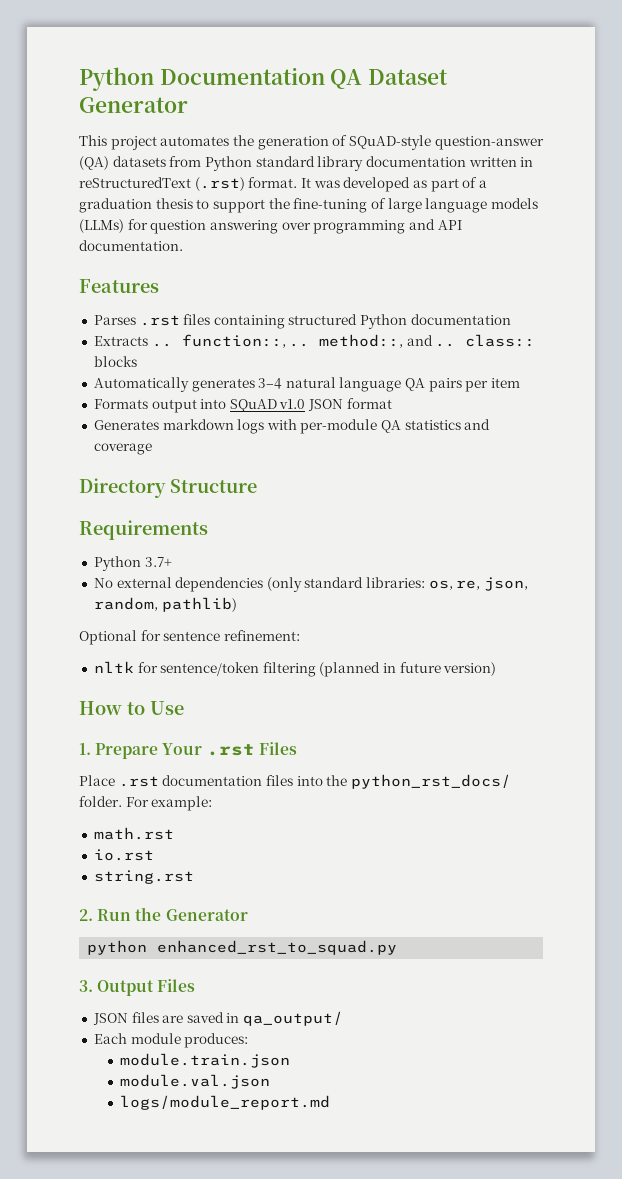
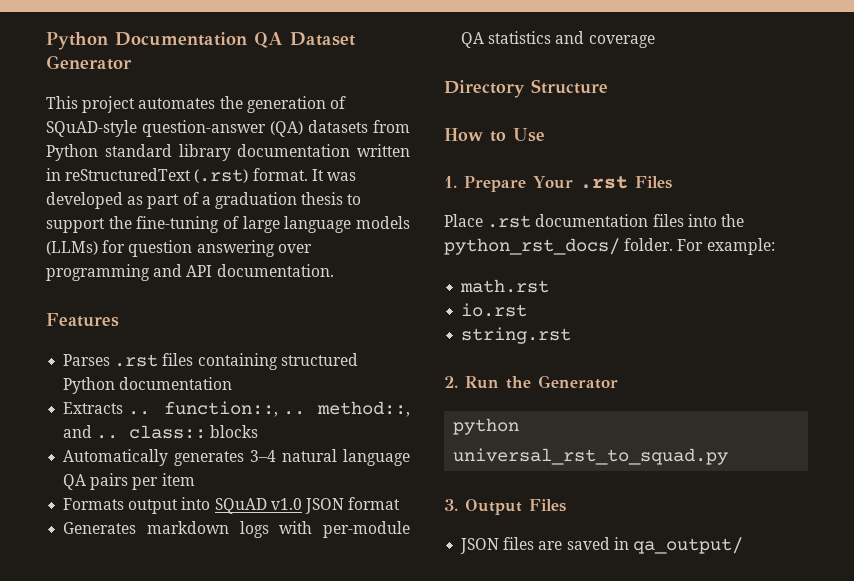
[79,520,208,540] [93,556,172,571] [93,577,529,592] [93,597,237,612] [79,630,300,645] [93,661,497,677] // Requirements // Python 3.7+ // No external dependencies (only standard libraries: os, re, json, random, pathlib) // Optional for sentence refinement: // nltk for sentence/token filtering (planned in future version) -> (608, 86) none
[157,940,398,955] enhanced_rst_to_squad.py -> [453,448,729,465] universal_rst_to_squad.py
[93,1033,249,1048] [120,1053,291,1068] [120,1074,271,1089] [120,1095,331,1110] // Each module produces: // module.train.json // module.val.json // logs/module_report.md -> (743, 545) none

